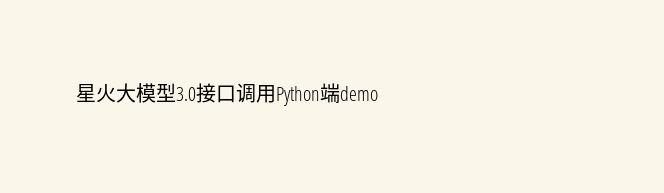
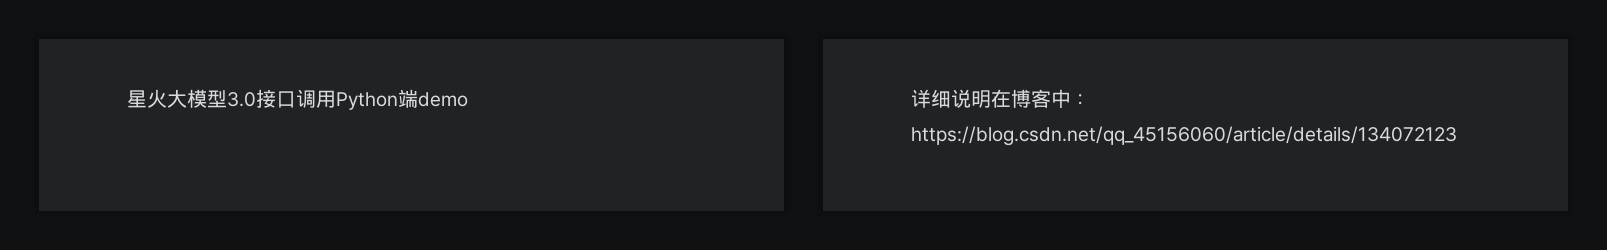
(378, 93) none -> [911,89,1089,108] [911,126,1457,146] // 详细说明在博客中：https://blog.csdn.net/qq_45156060/article/details/134072123

